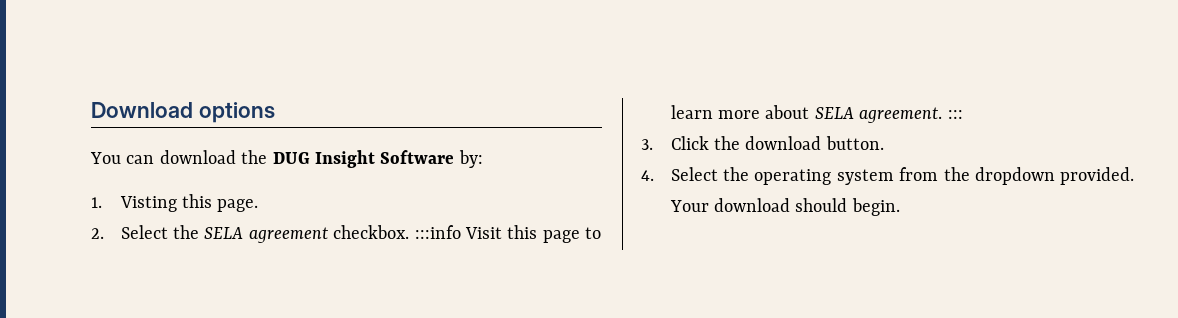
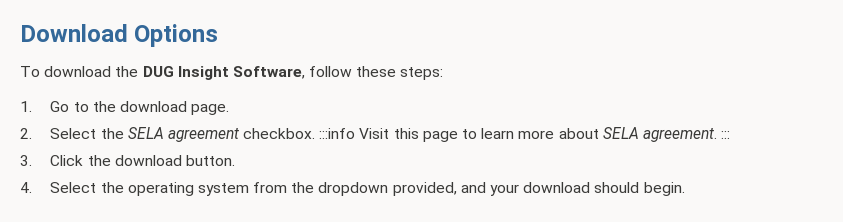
[198,102,275,123] [90,152,155,164] options // You can -> [134,24,219,47] [20,66,40,77] Options // To
[380,150,483,168] [91,194,213,212] Software by: // 1. Visting this -> [232,66,444,80] [20,101,187,112] Software, follow these steps: // 1. Go to the download
[1060,167,1135,185] [669,200,709,212] provided. Your -> [392,182,520,196] provided, and your

